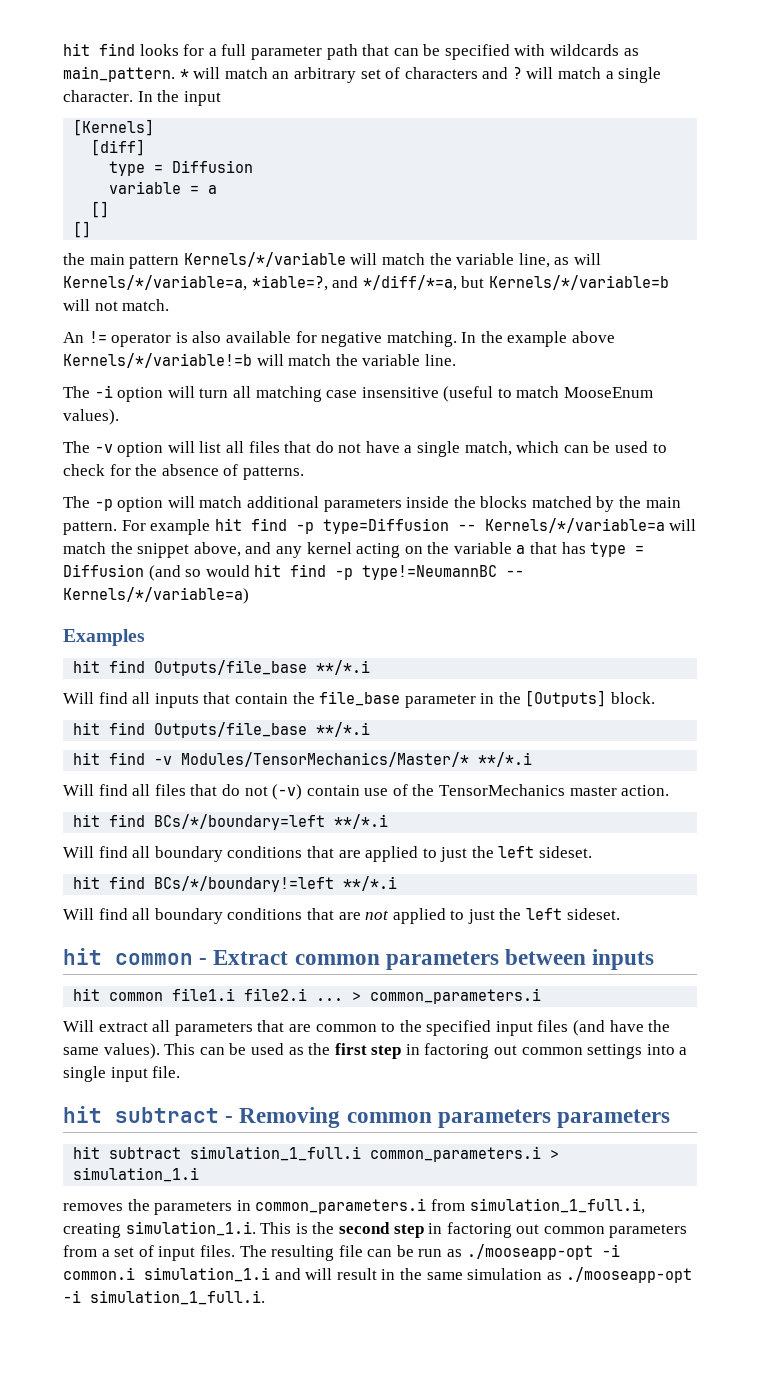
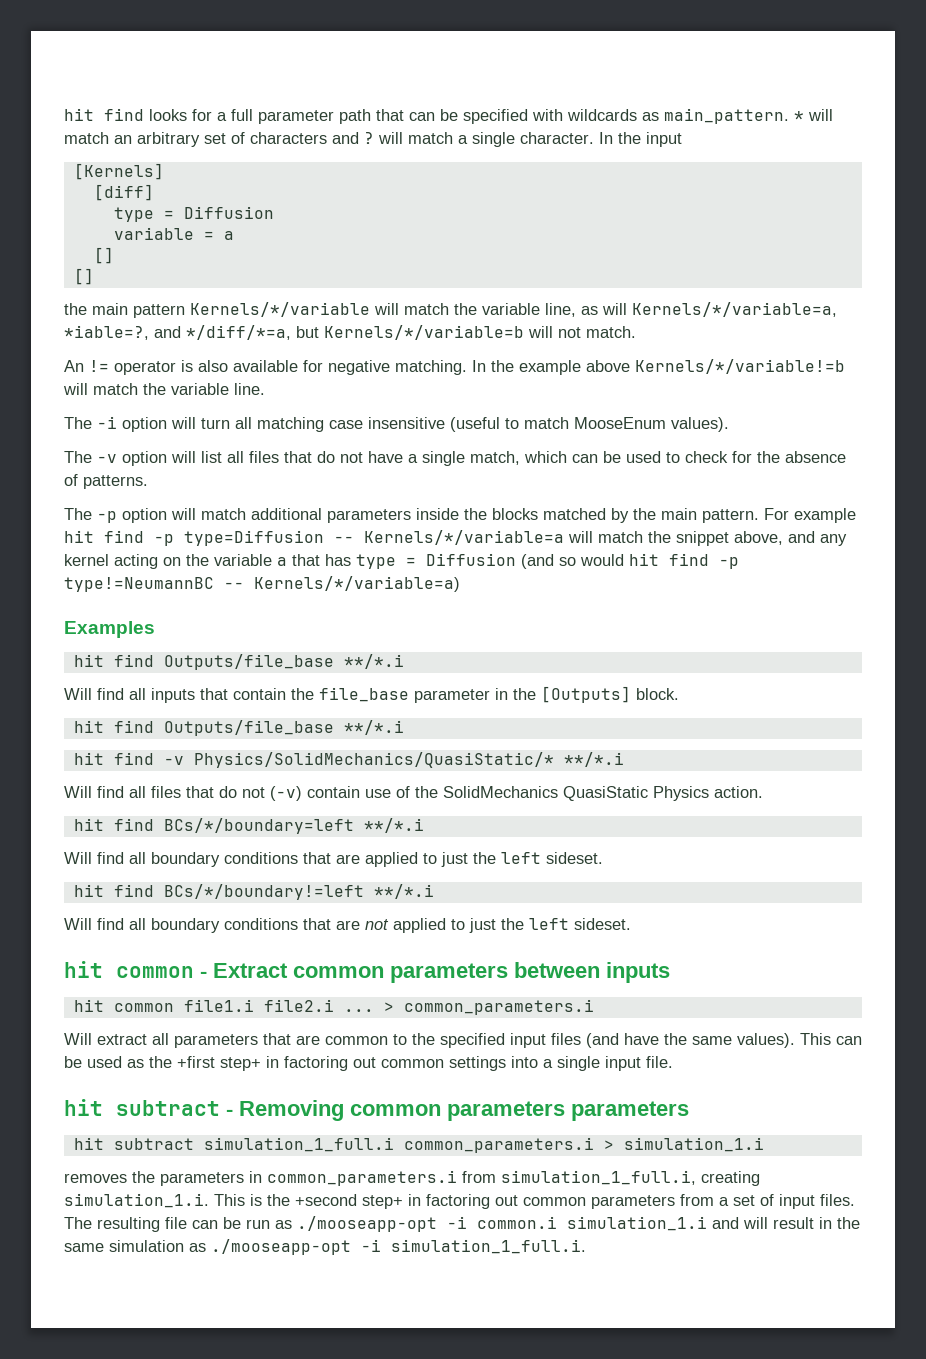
[181,752,470,767] Modules/TensorMechanics/Master/* -> [193,752,554,768] Physics/SolidMechanics/QuasiStatic/*
[439,784,617,796] TensorMechanics master -> [443,786,709,801] SolidMechanics QuasiStatic Physics
[334,1043,402,1059] first step -> [177,1056,261,1071] +first step+
[338,1222,424,1238] second step -> [295,1194,403,1209] +second step+

